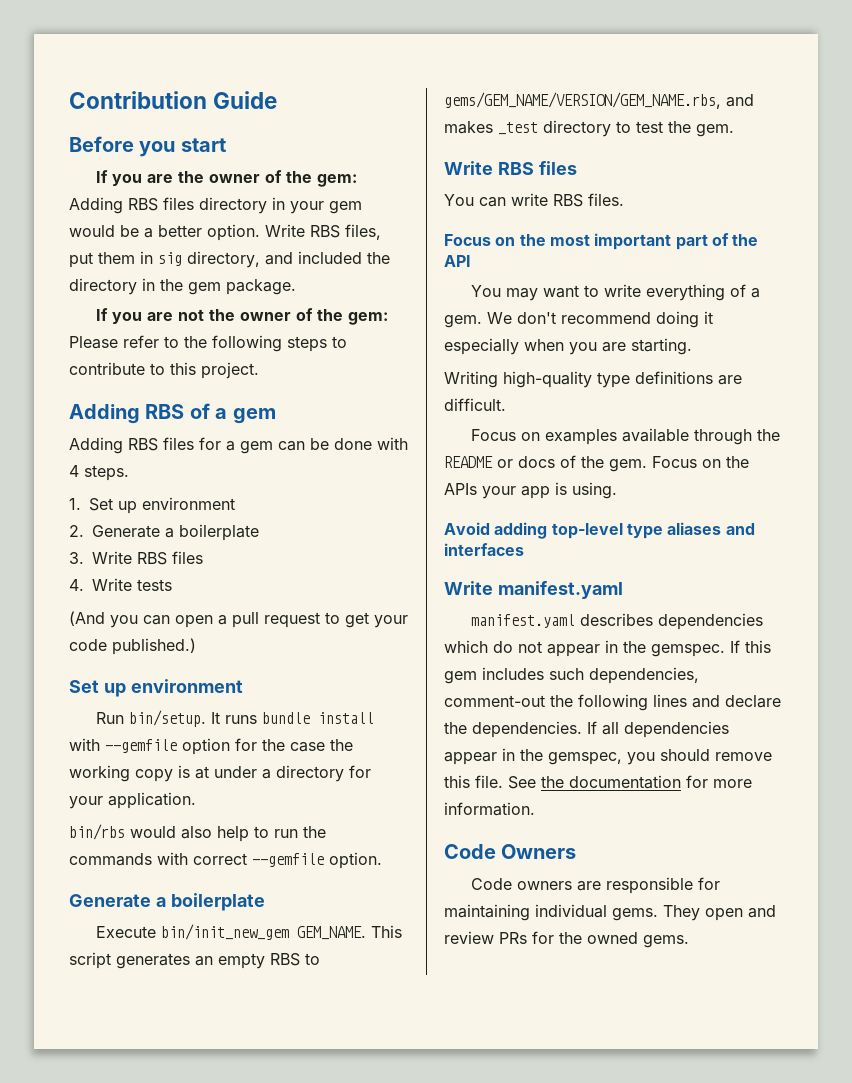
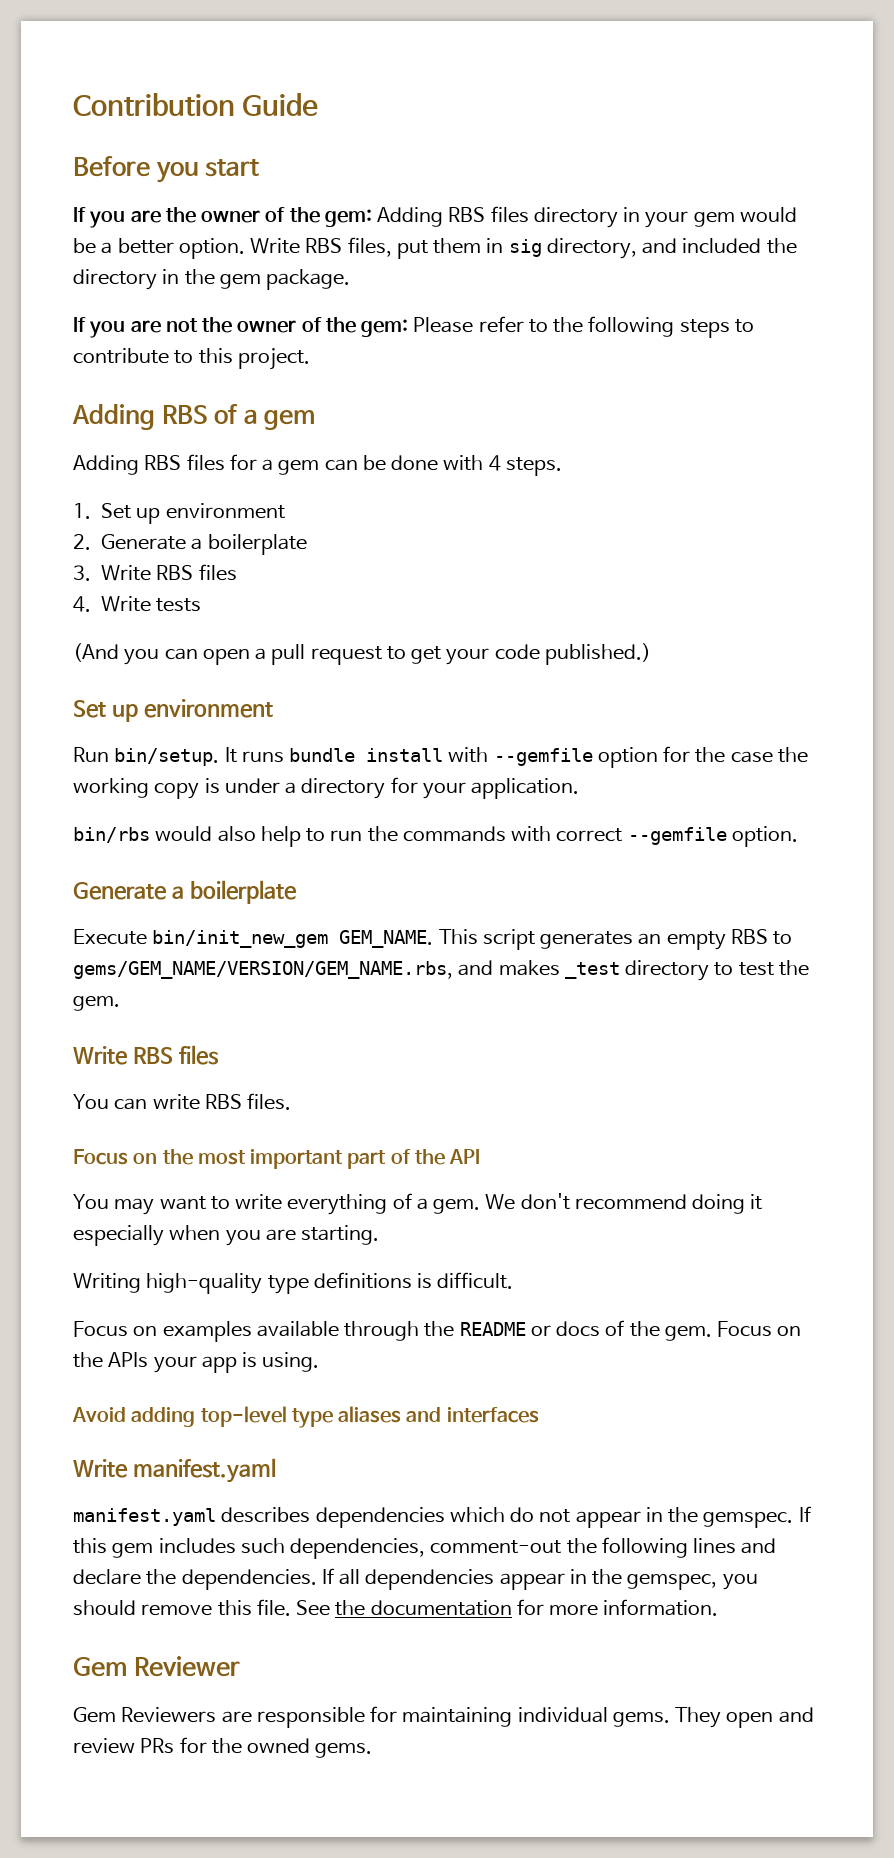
[195,766,209,779] at -> (220, 786) none
[718,375,742,385] are -> [417,1273,433,1289] is
[444,844,577,859] [470,878,572,890] Code Owners // Code owners -> [73,1656,240,1677] [73,1707,217,1723] Gem Reviewer // Gem Reviewers

